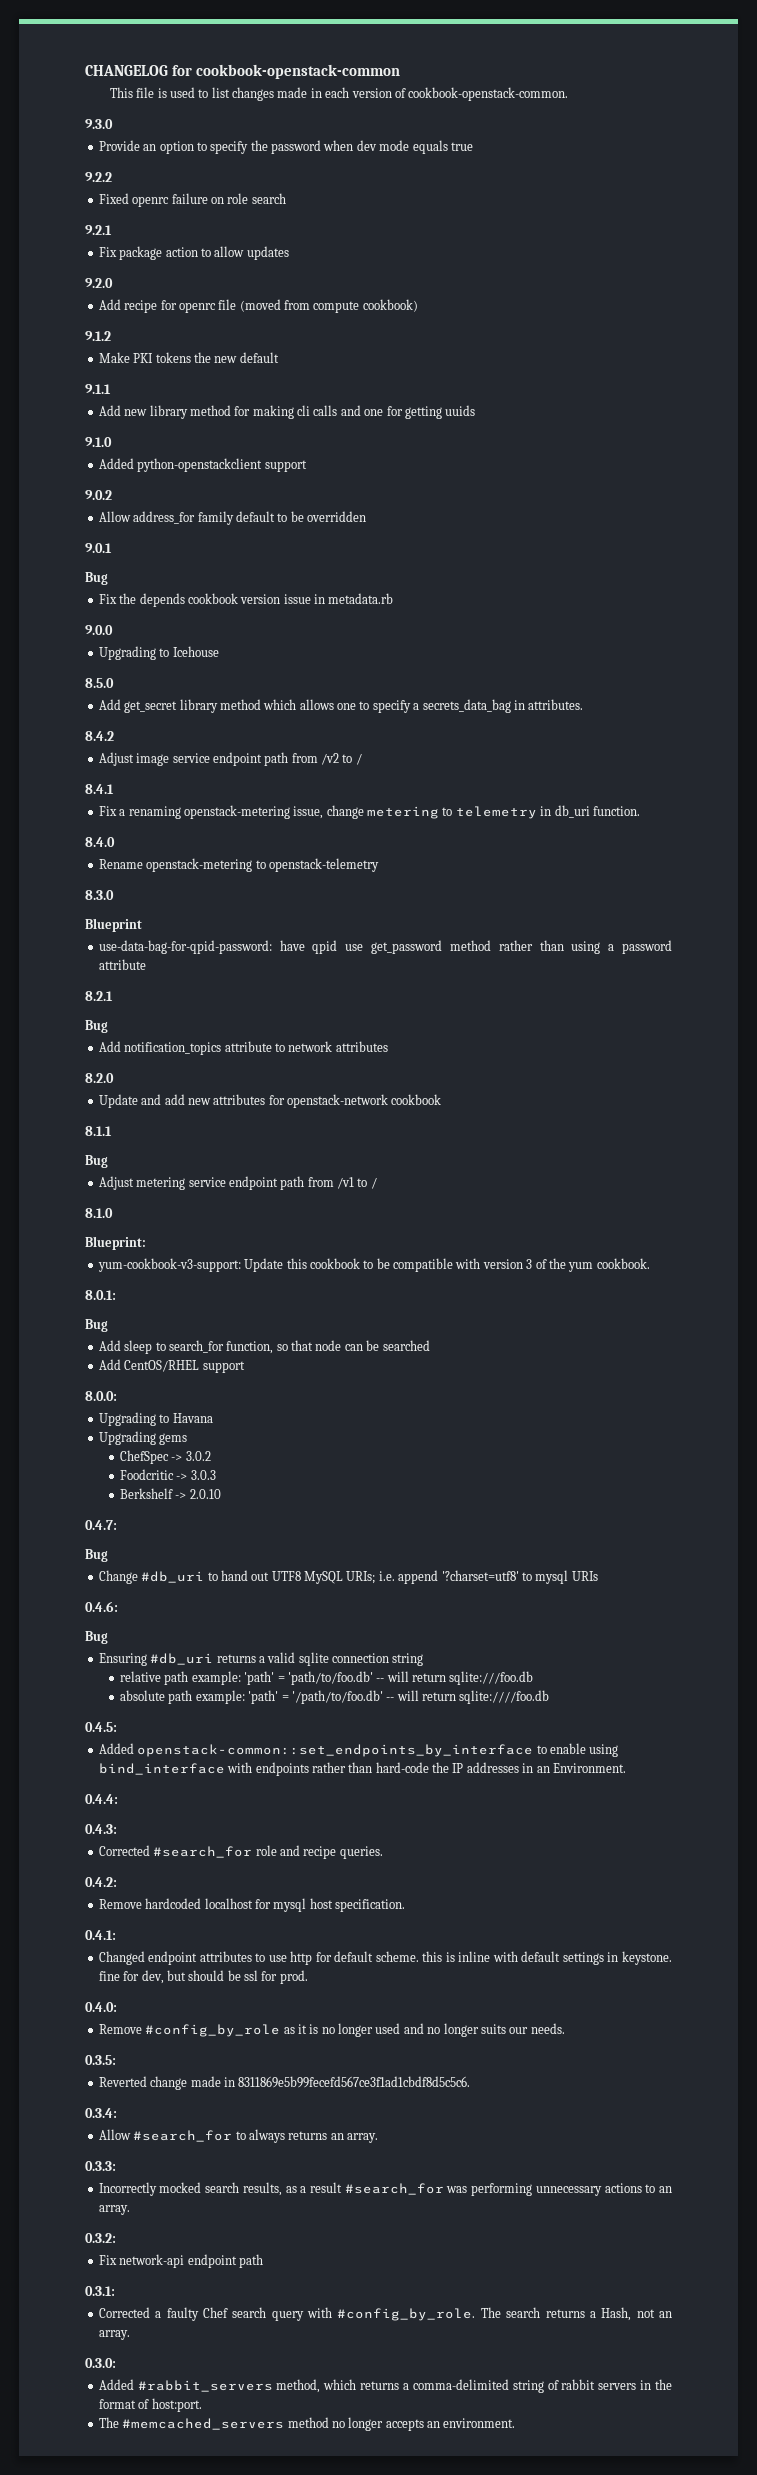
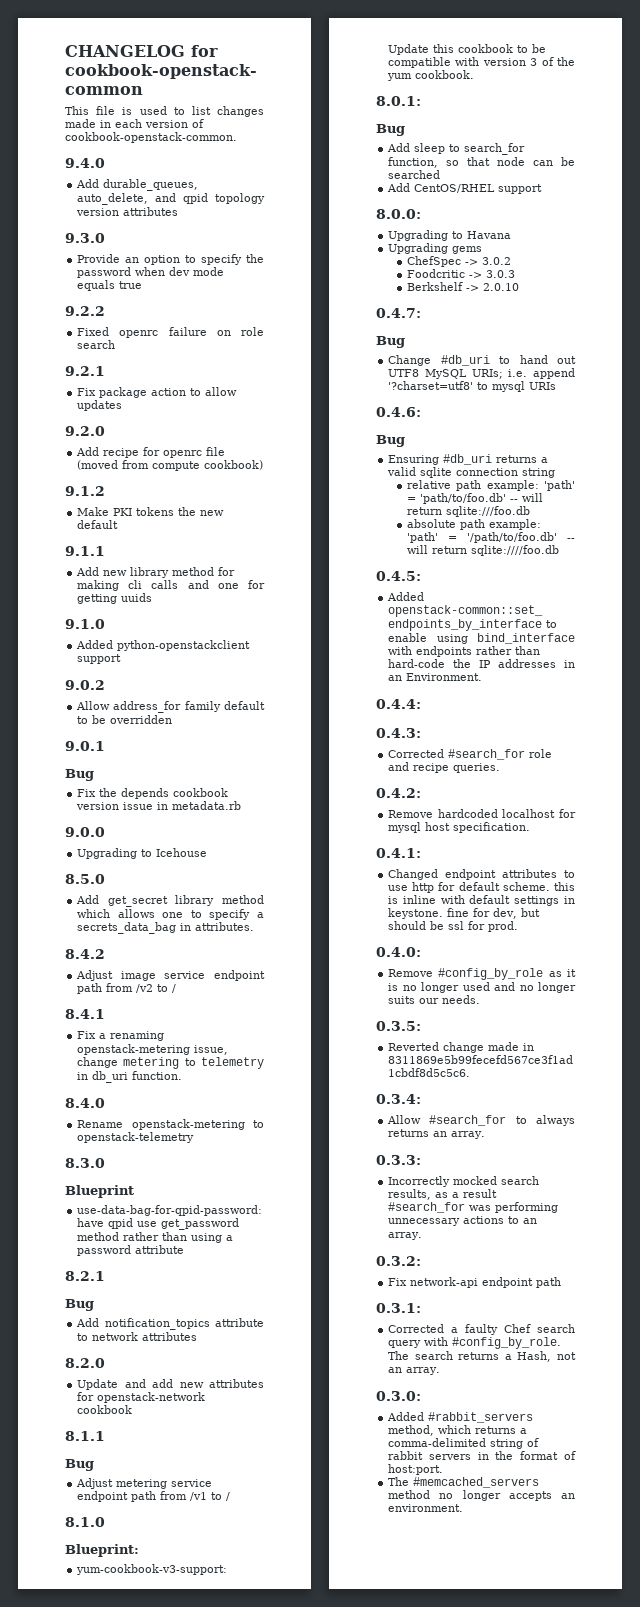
(569, 94) none -> [65,158,105,168] [76,179,199,191] [77,193,265,205] [76,207,179,216] // 9.4.0 // Add durable_queues, auto_delete, and qpid topology version attributes

